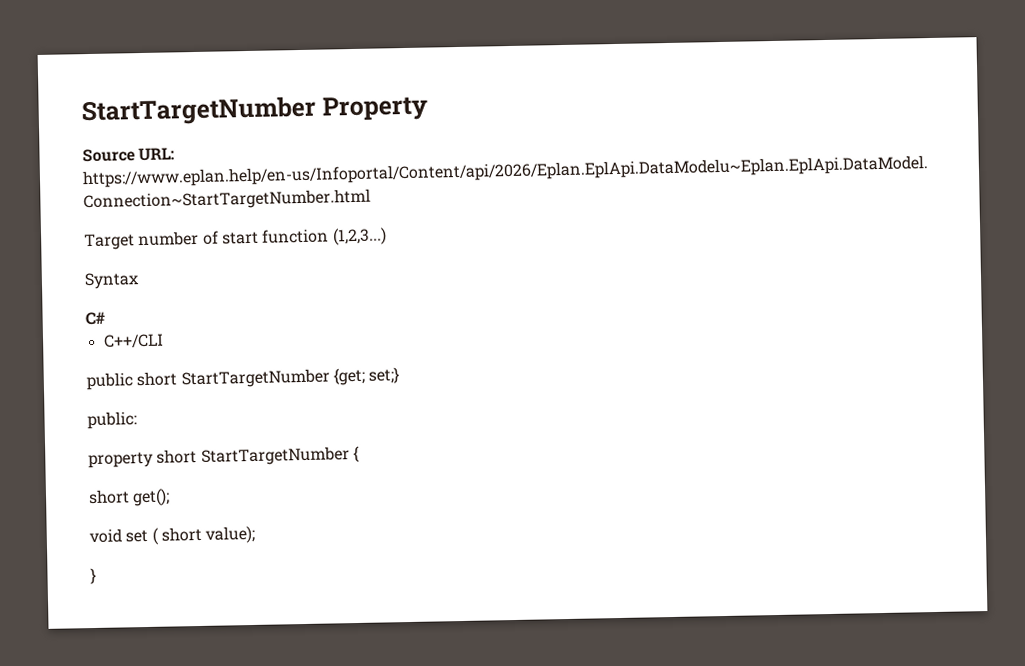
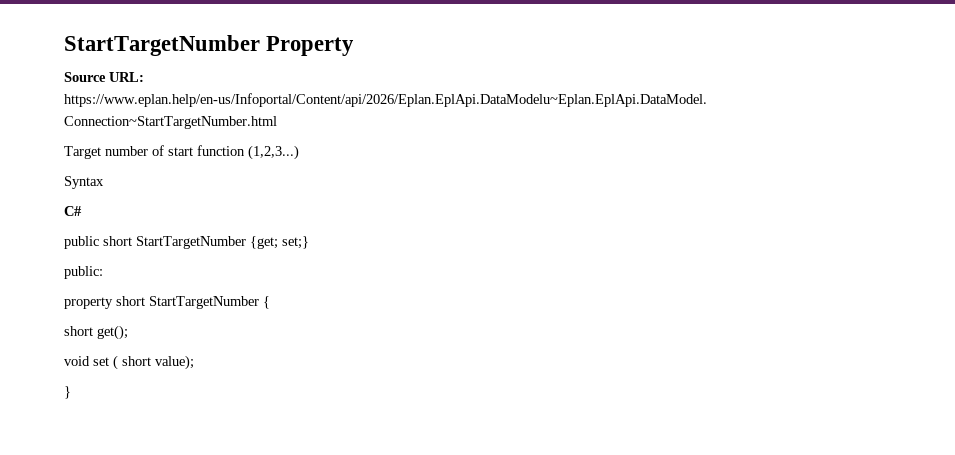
[102,333,164,348] // C++/CLI -> (82, 211) none

